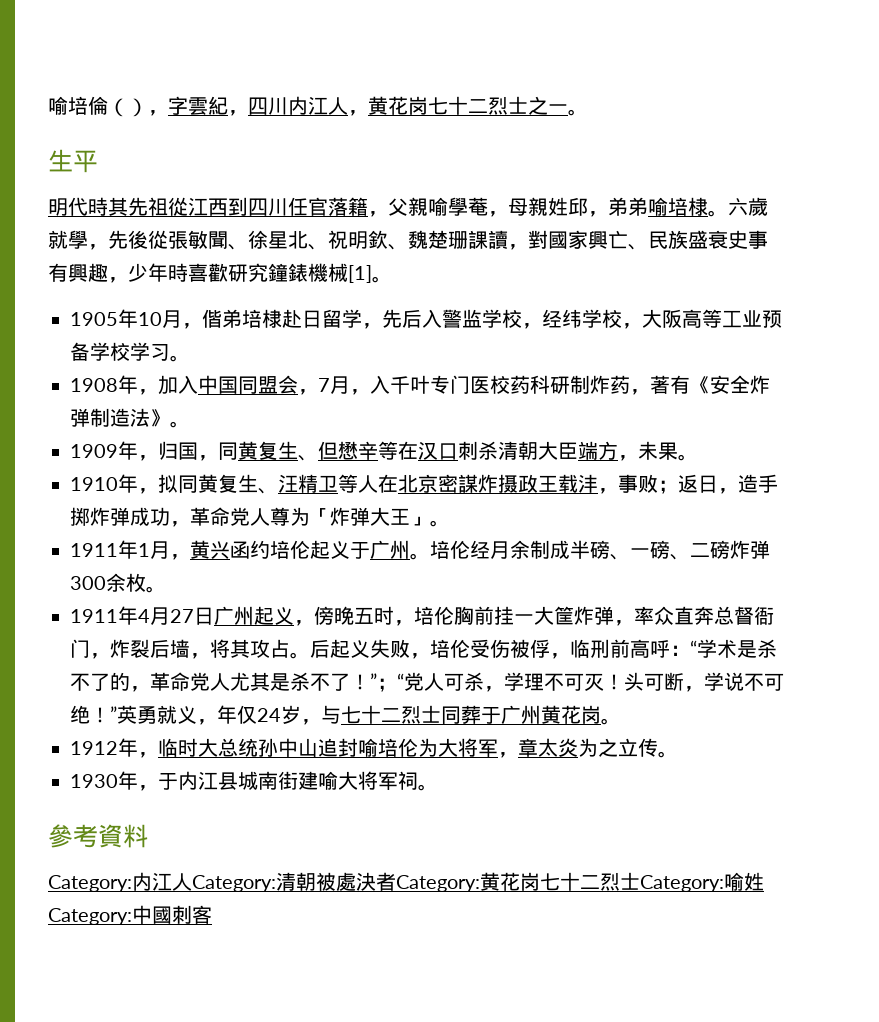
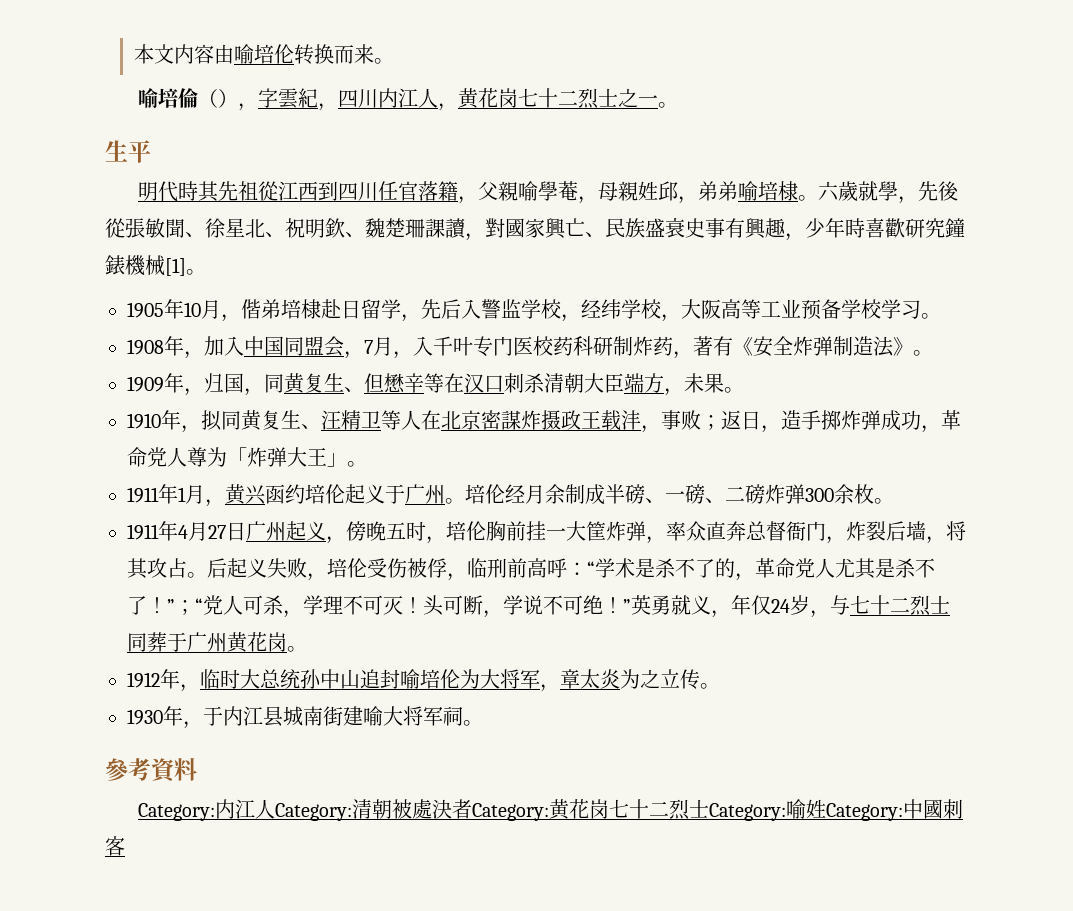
(48, 105) none -> [134,44,395,65] 本文内容由喻培伦转换而来。 //

